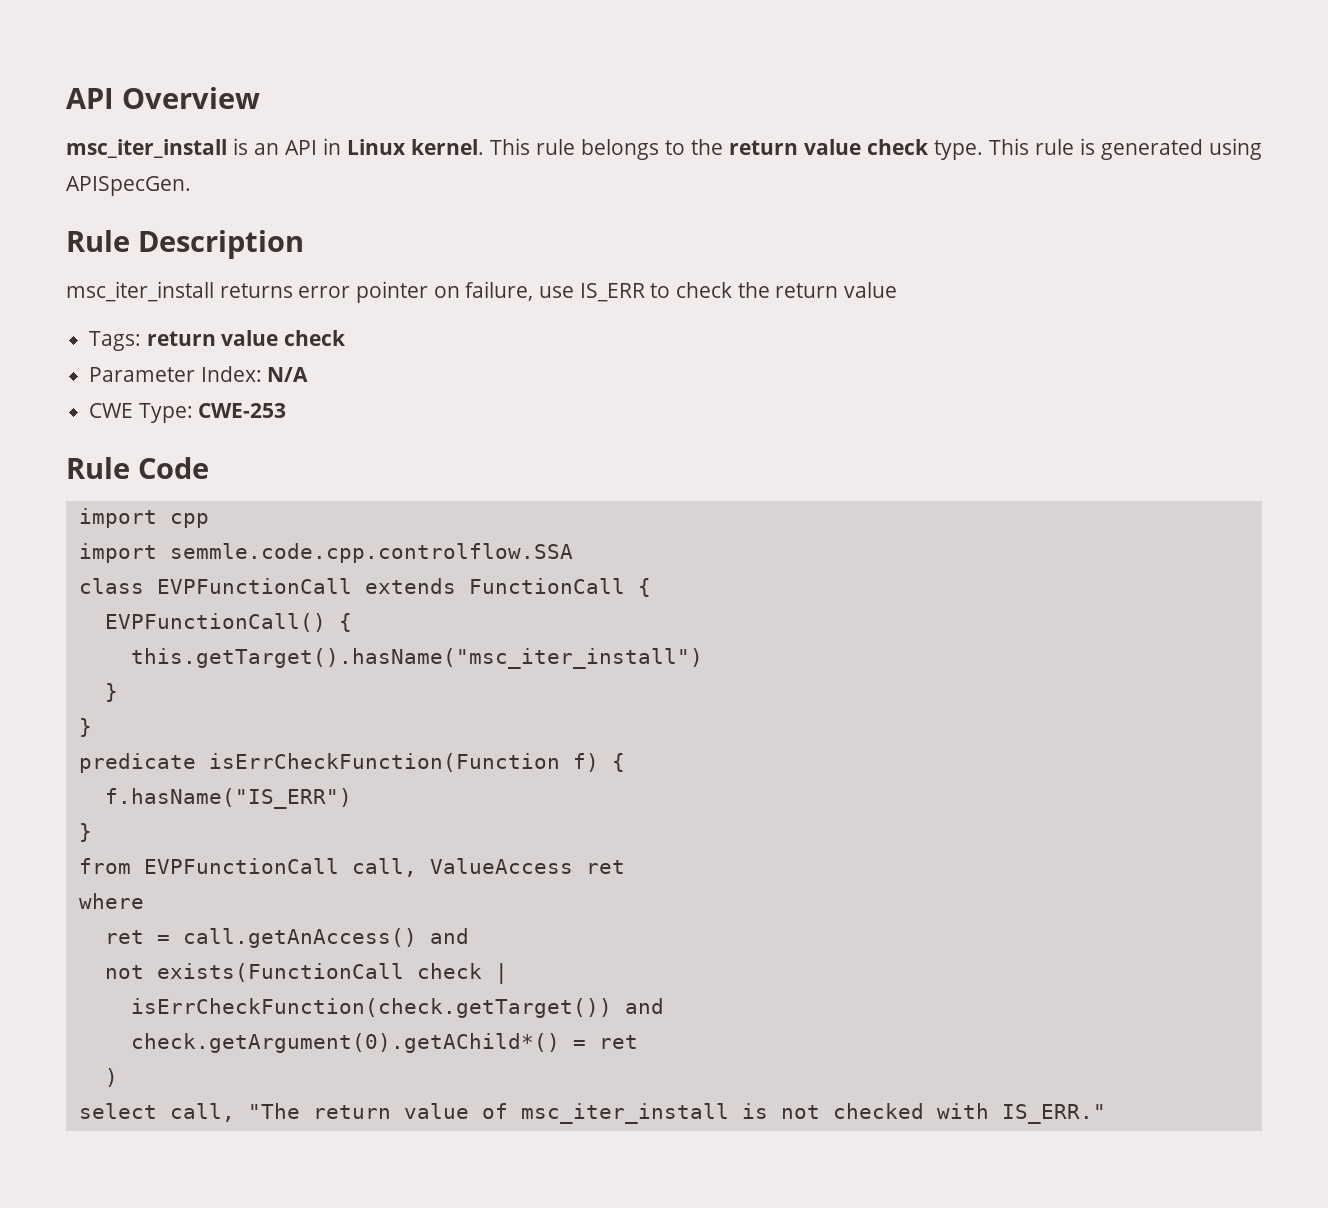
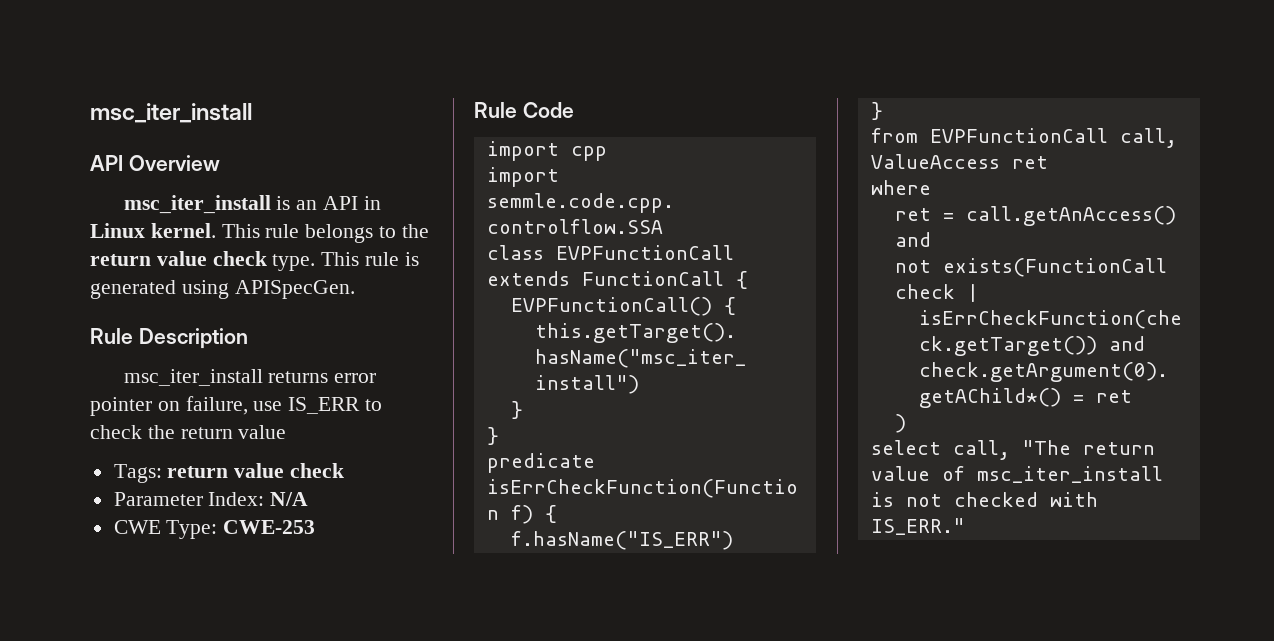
(66, 98) none -> [90,103,252,123] msc_iter_install //

